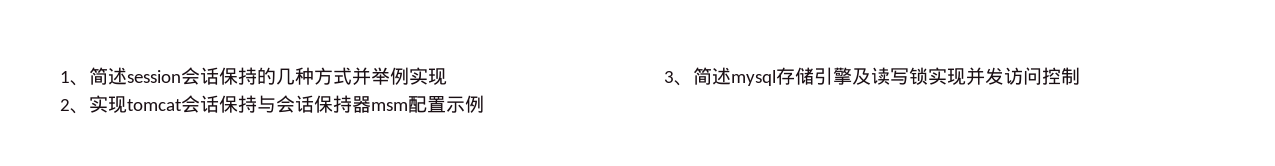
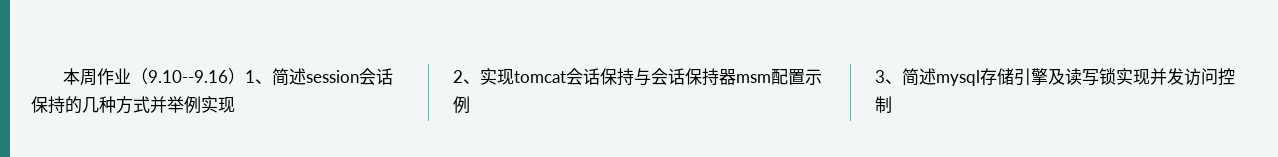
(60, 77) none -> [62,68,245,86] 本周作业（9.10--9.16）

